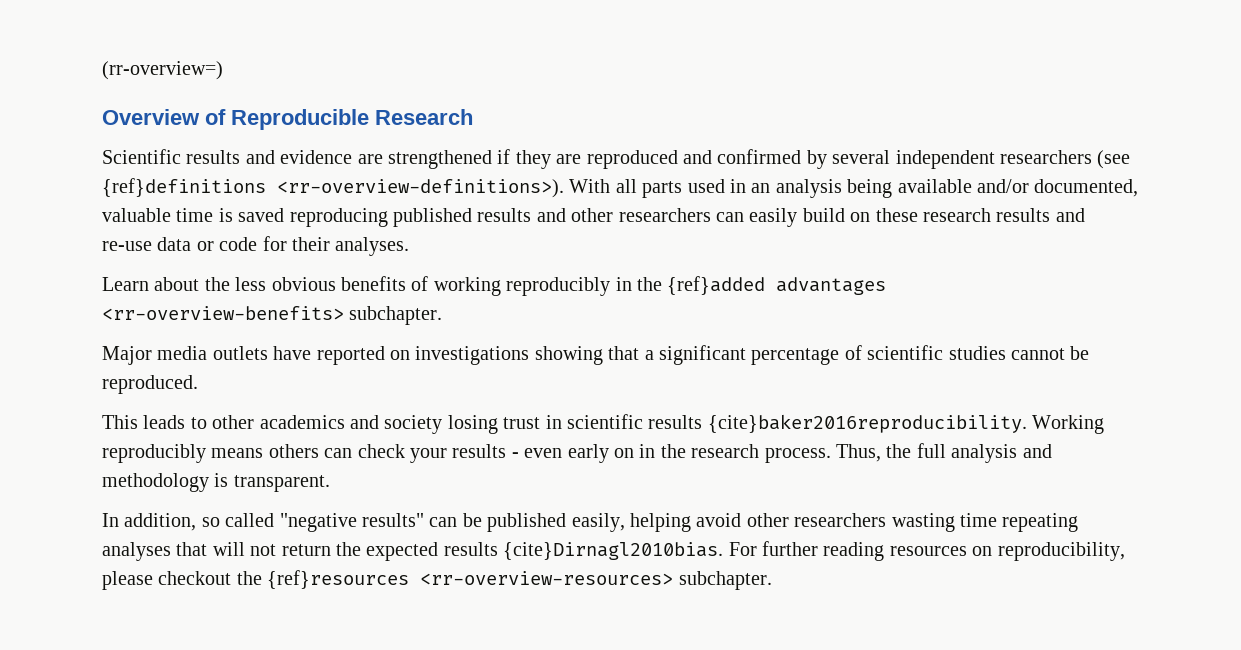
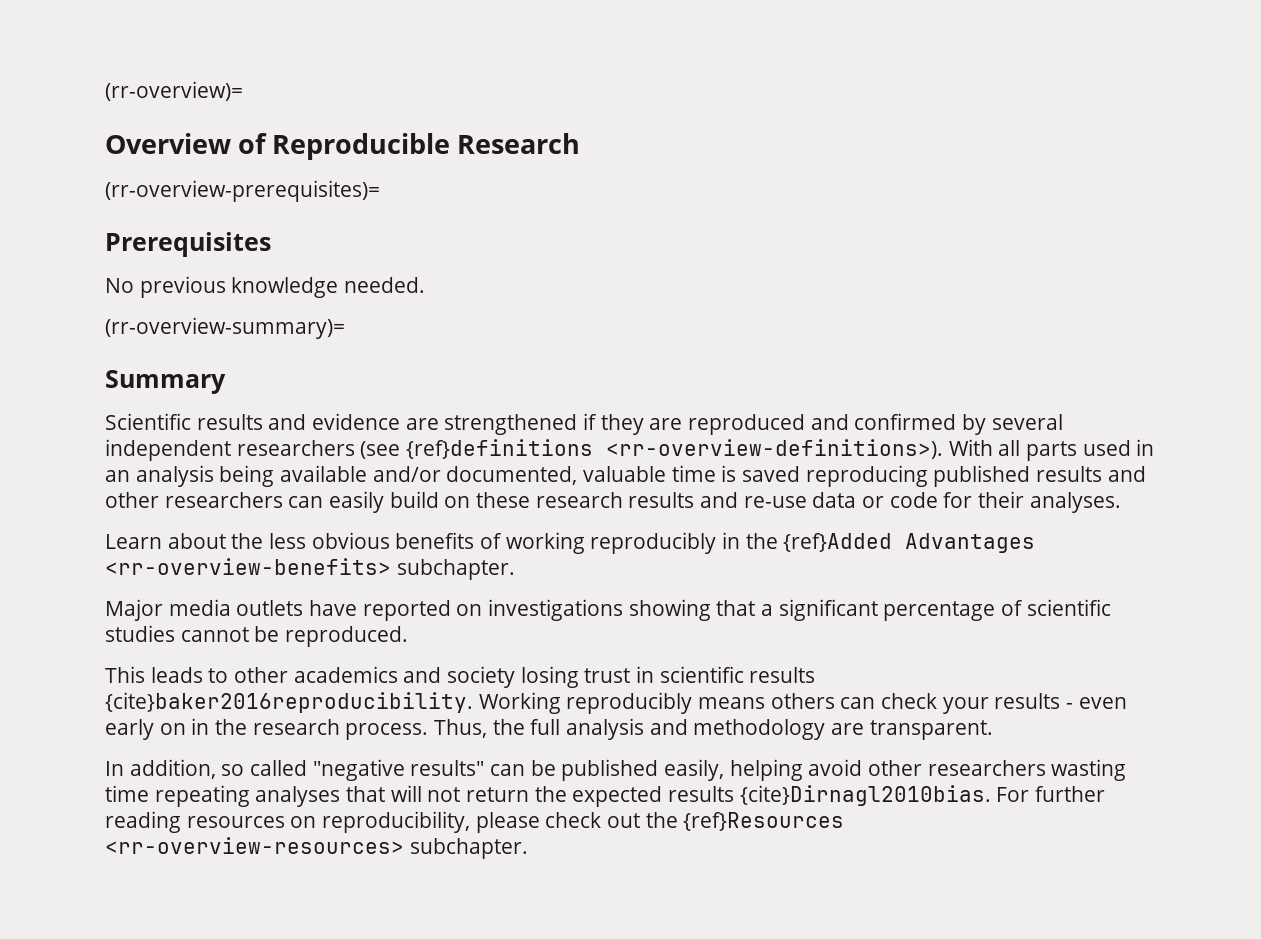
[102,61,223,80] (rr-overview=) -> [105,81,243,101] (rr-overview)=
(473, 117) none -> [105,180,380,202] [105,232,271,257] [105,276,426,298] [105,317,345,339] [105,370,226,394] // (rr-overview-prerequisites)= // Prerequisites // No previous knowledge needed. // (rr-overview-summary)= // Summary
[667,276,887,295] {ref}added advantages -> [783,533,1036,553] {ref}Added Advantages
[214,473,229,487] is -> [831,723,865,735] are
[158,570,410,589] checkout the {ref}resources -> [545,812,845,831] check out the {ref}Resources

